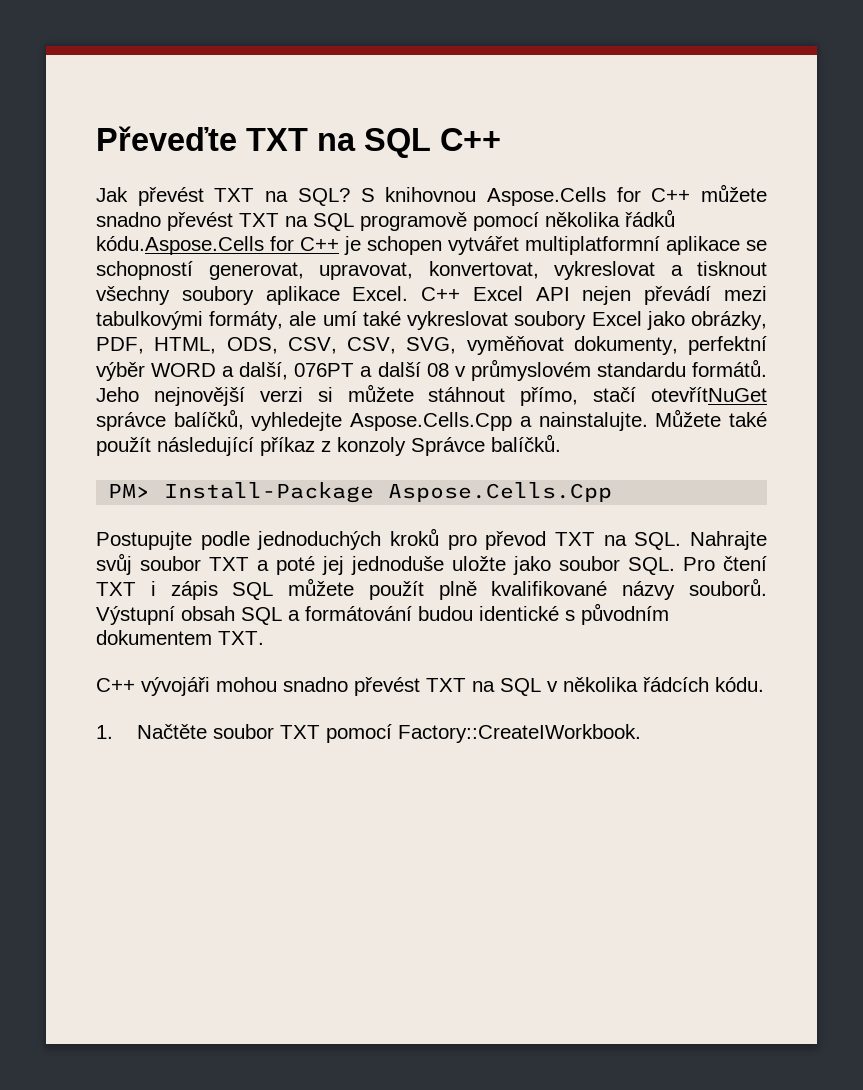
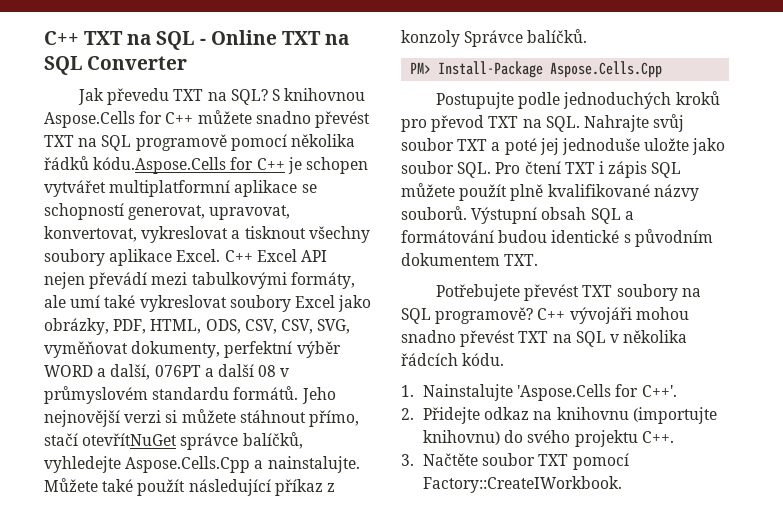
[96,126,501,158] Převeďte TXT na SQL C++ -> [44,30,349,50] [44,56,188,75] C++ TXT na SQL - Online TXT na SQL Converter
[137,187,204,206] převést -> [107,88,170,105] převedu
(264, 638) none -> [435,284,701,301] [401,307,534,324] Potřebujete převést TXT soubory na SQL programově?
(113, 732) none -> [423,384,677,401] [401,407,717,424] [423,430,674,447] [401,454,414,466] Nainstalujte 'Aspose.Cells for C++'. // 2. Přidejte odkaz na knihovnu (importujte knihovnu) do svého projektu C++. // 3.

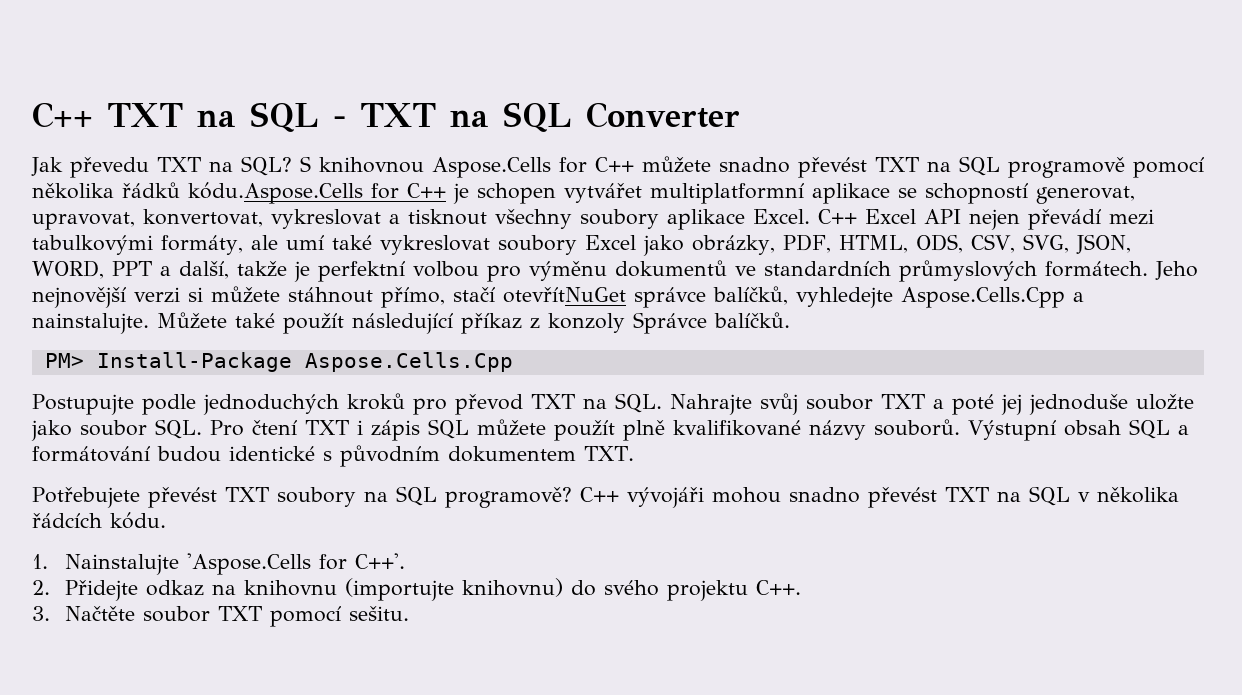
[210,30,277,45] Online -> (346, 121) none
[280,319,351,334] [44,341,341,358] [44,364,290,380] [44,386,299,404] CSV, SVG, vyměňovat dokumenty, perfektní výběr WORD a další, 076PT a další 08 v průmyslovém standardu formátů. -> [1022,234,1131,254] [32,260,1148,282] SVG, JSON, WORD, PPT a další, takže je perfektní volbou pro výměnu dokumentů ve standardních průmyslových formátech.
[423,476,623,493] Factory::CreateIWorkbook. -> [348,606,409,621] sešitu.

